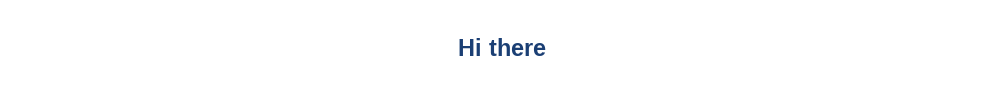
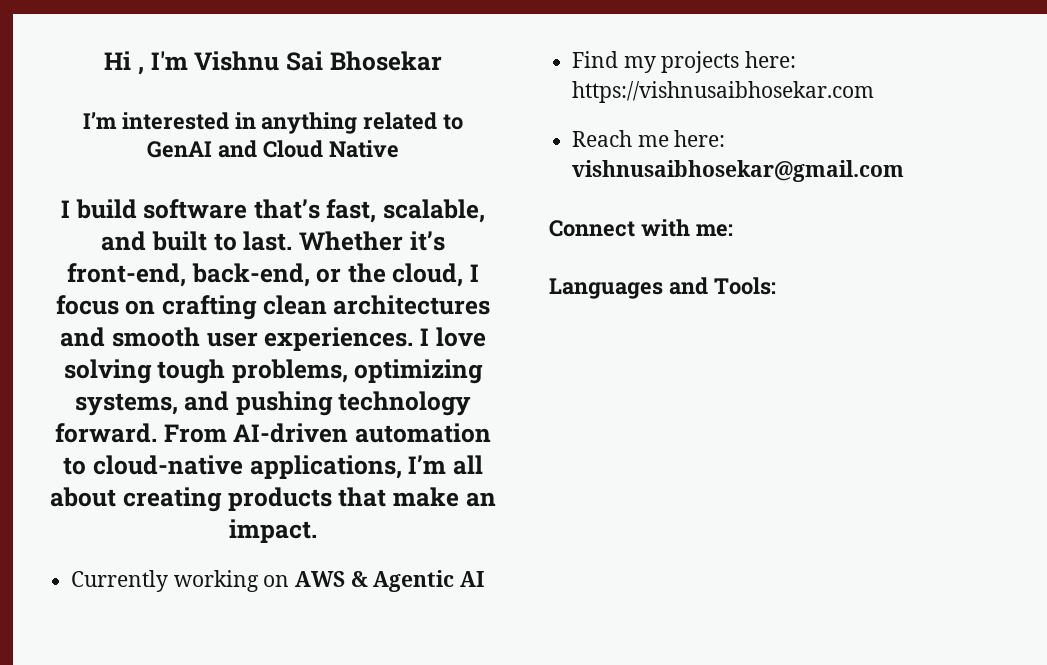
[489,38,546,56] there -> [138,51,442,75] [82,112,464,134] [147,140,399,158] [60,199,486,223] [101,231,445,251] [66,263,480,287] [55,295,491,320] [60,327,486,351] [63,359,484,384] [74,391,472,416] [55,423,491,443] [63,455,483,479] [50,487,496,512] [229,519,317,543] [71,570,485,592] [572,51,797,73] [572,81,875,103] [572,130,726,147] [572,160,905,182] [549,219,733,237] [549,277,776,299] , I'm Vishnu Sai Bhosekar // I’m interested in anything related to GenAI and Cloud Native // I build software that’s fast, scalable, and built to last. Whether it’s front-end, back-end, or the cloud, I focus on crafting clean architectures and smooth user experiences. I love solving tough problems, optimizing systems, and pushing technology forward. From AI-driven automation to cloud-native applications, I’m all about creating products that make an impact. // Currently working on AWS & Agentic AI // Find my projects here: https://vishnusaibhosekar.com // Reach me here: vishnusaibhosekar@gmail.com // Connect with me: // Languages and Tools:

